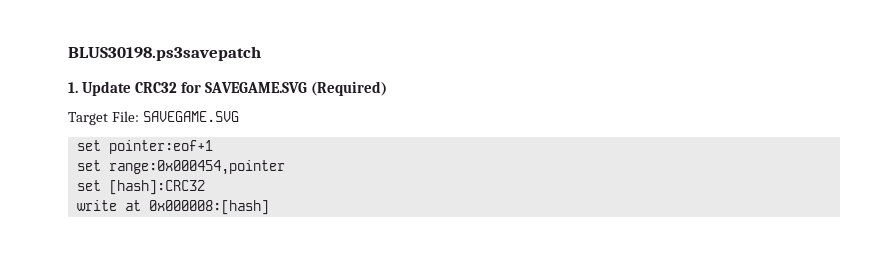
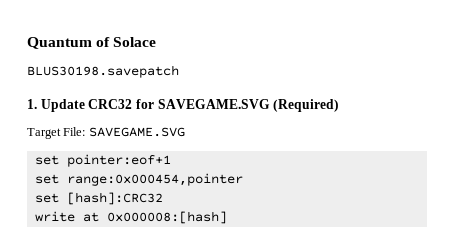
[68,46,261,61] BLUS30198.ps3savepatch -> [27,37,157,49] [27,65,179,78] Quantum of Solace // BLUS30198.savepatch

